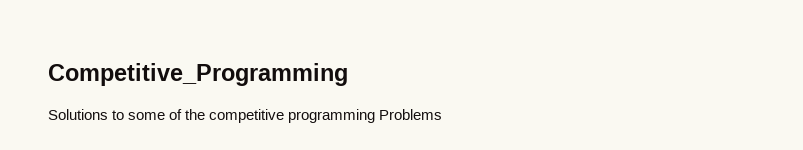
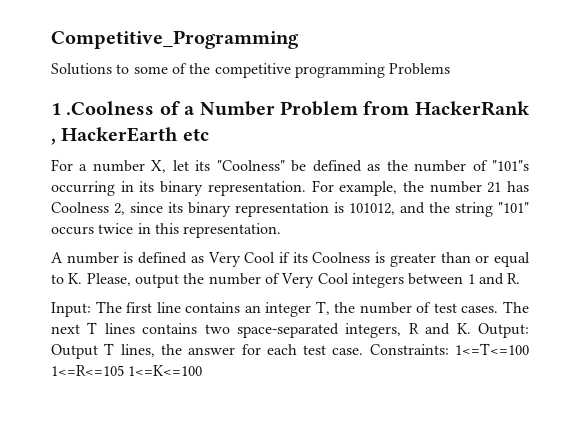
(443, 114) none -> [51,101,530,116] [51,127,209,145] [51,159,529,173] [51,180,529,196] [51,202,529,217] [51,223,282,238] [51,252,530,267] [51,273,521,288] [51,301,529,317] [51,322,529,338] [51,343,529,359] [51,365,203,376] // 1 .Coolness of a Number Problem from HackerRank , HackerEarth etc // For a number X, let its "Coolness" be defined as the number of "101"s occurring in its binary representation. For example, the number 21 has Coolness 2, since its binary representation is 101012, and the string "101" occurs twice in this representation. // A number is defined as Very Cool if its Coolness is greater than or equal to K. Please, output the number of Very Cool integers between 1 and R. // Input: The first line contains an integer T, the number of test cases. The next T lines contains two space-separated integers, R and K. Output: Output T lines, the answer for each test case. Constraints: 1<=T<=100 1<=R<=105 1<=K<=100

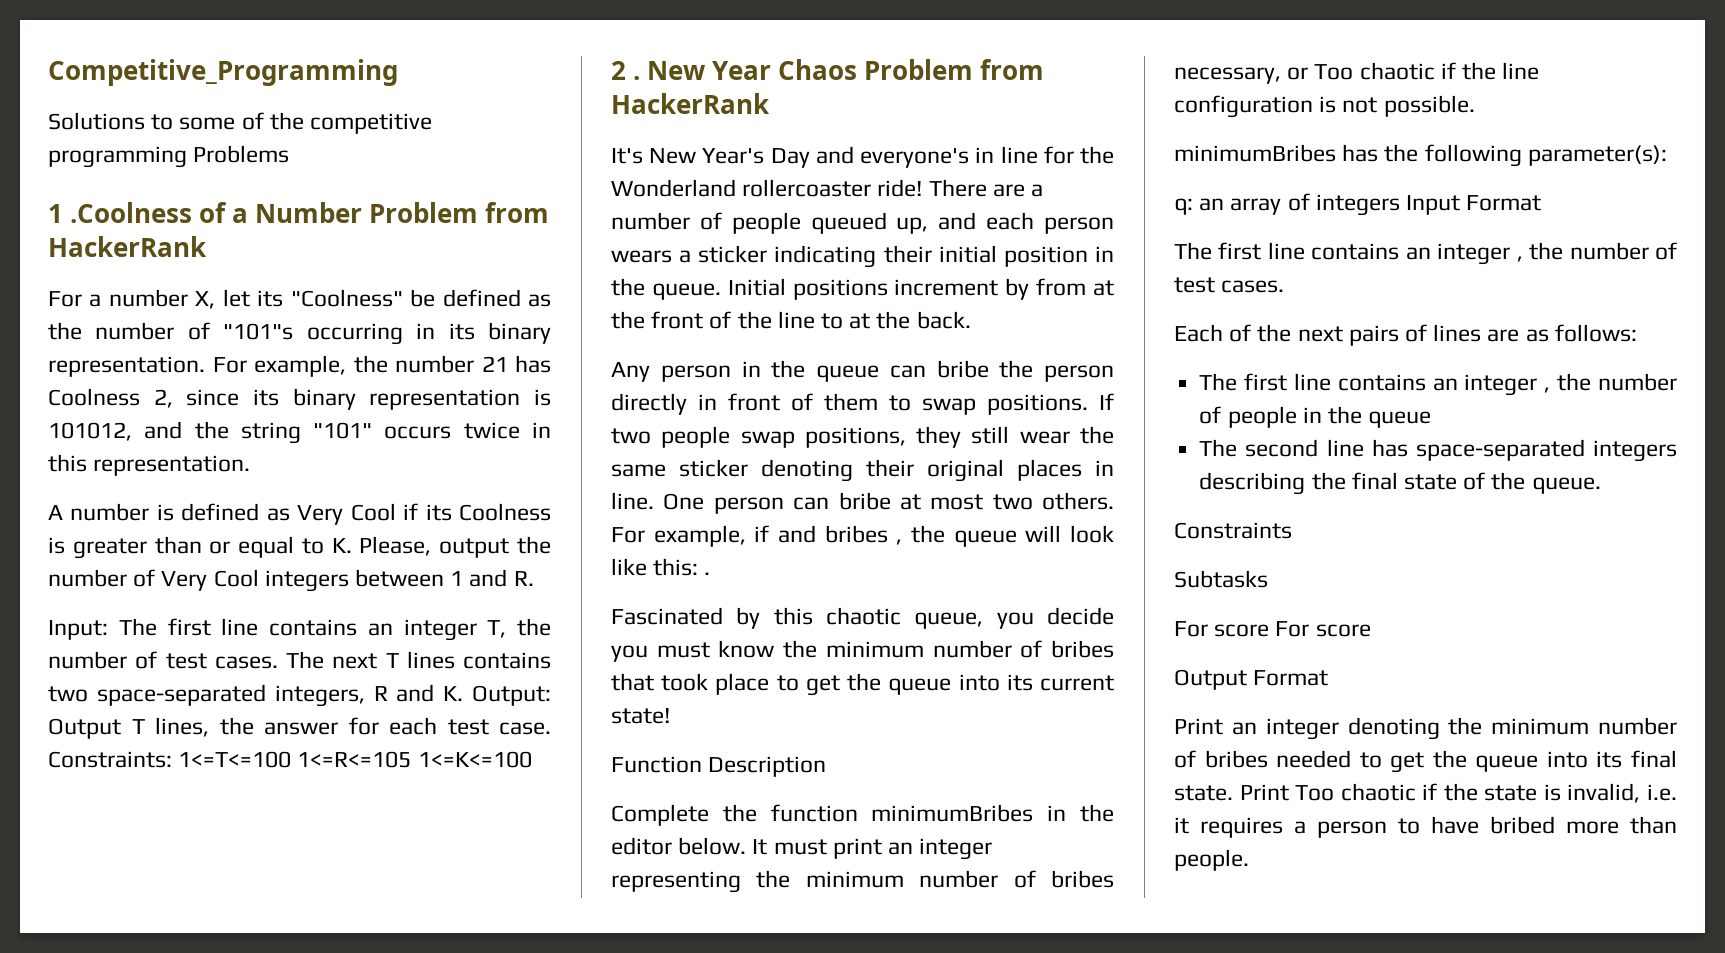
[51,127,209,145] , HackerEarth etc -> (207, 246) none
(203, 370) none -> [611,59,1045,80] [611,93,770,114] [611,146,1114,168] [611,179,1044,197] [611,212,1114,234] [611,245,1114,268] [611,278,1114,300] [611,311,971,329] [611,360,1114,382] [611,393,1114,415] [611,426,1114,448] [611,459,1114,482] [611,492,1114,514] [611,525,1114,547] [611,558,711,576] [611,607,1114,629] [611,640,1114,662] [611,673,1114,696] [611,708,670,724] [611,756,827,777] [611,804,1114,826] [611,837,993,860] [611,870,1114,893] [1174,62,1540,84] [1174,95,1475,118] [1174,144,1667,167] [1174,193,1542,216] [1174,242,1677,265] [1174,277,1285,293] [1174,324,1637,346] [1199,373,1677,396] [1199,406,1432,428] [1199,439,1677,462] [1199,472,1601,495] [1174,522,1292,539] [1174,570,1268,588] [1174,621,1371,637] [1174,669,1329,690] [1174,717,1677,740] [1174,750,1677,773] [1174,783,1677,803] [1174,816,1677,838] [1174,849,1249,871] // 2 . New Year Chaos Problem from HackerRank // It's New Year's Day and everyone's in line for the Wonderland rollercoaster ride! There are a number of people queued up, and each person wears a sticker indicating their initial position in the queue. Initial positions increment by from at the front of the line to at the back. // Any person in the queue can bribe the person directly in front of them to swap positions. If two people swap positions, they still wear the same sticker denoting their original places in line. One person can bribe at most two others. For example, if and bribes , the queue will look like this: . // Fascinated by this chaotic queue, you decide you must know the minimum number of bribes that took place to get the queue into its current state! // Function Description // Complete the function minimumBribes in the editor below. It must print an integer representing the minimum number of bribes necessary, or Too chaotic if the line configuration is not possible. // minimumBribes has the following parameter(s): // q: an array of integers Input Format // The first line contains an integer , the number of test cases. // Each of the next pairs of lines are as follows: // The first line contains an integer , the number of people in the queue // The second line has space-separated integers describing the final state of the queue. // Constraints // Subtasks // For score For score // Output Format // Print an integer denoting the minimum number of bribes needed to get the queue into its final state. Print Too chaotic if the state is invalid, i.e. it requires a person to have bribed more than people.

